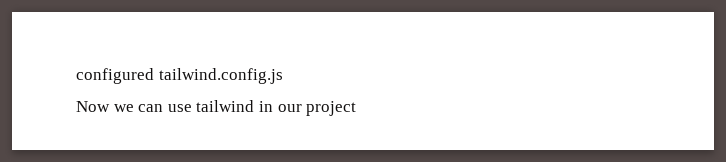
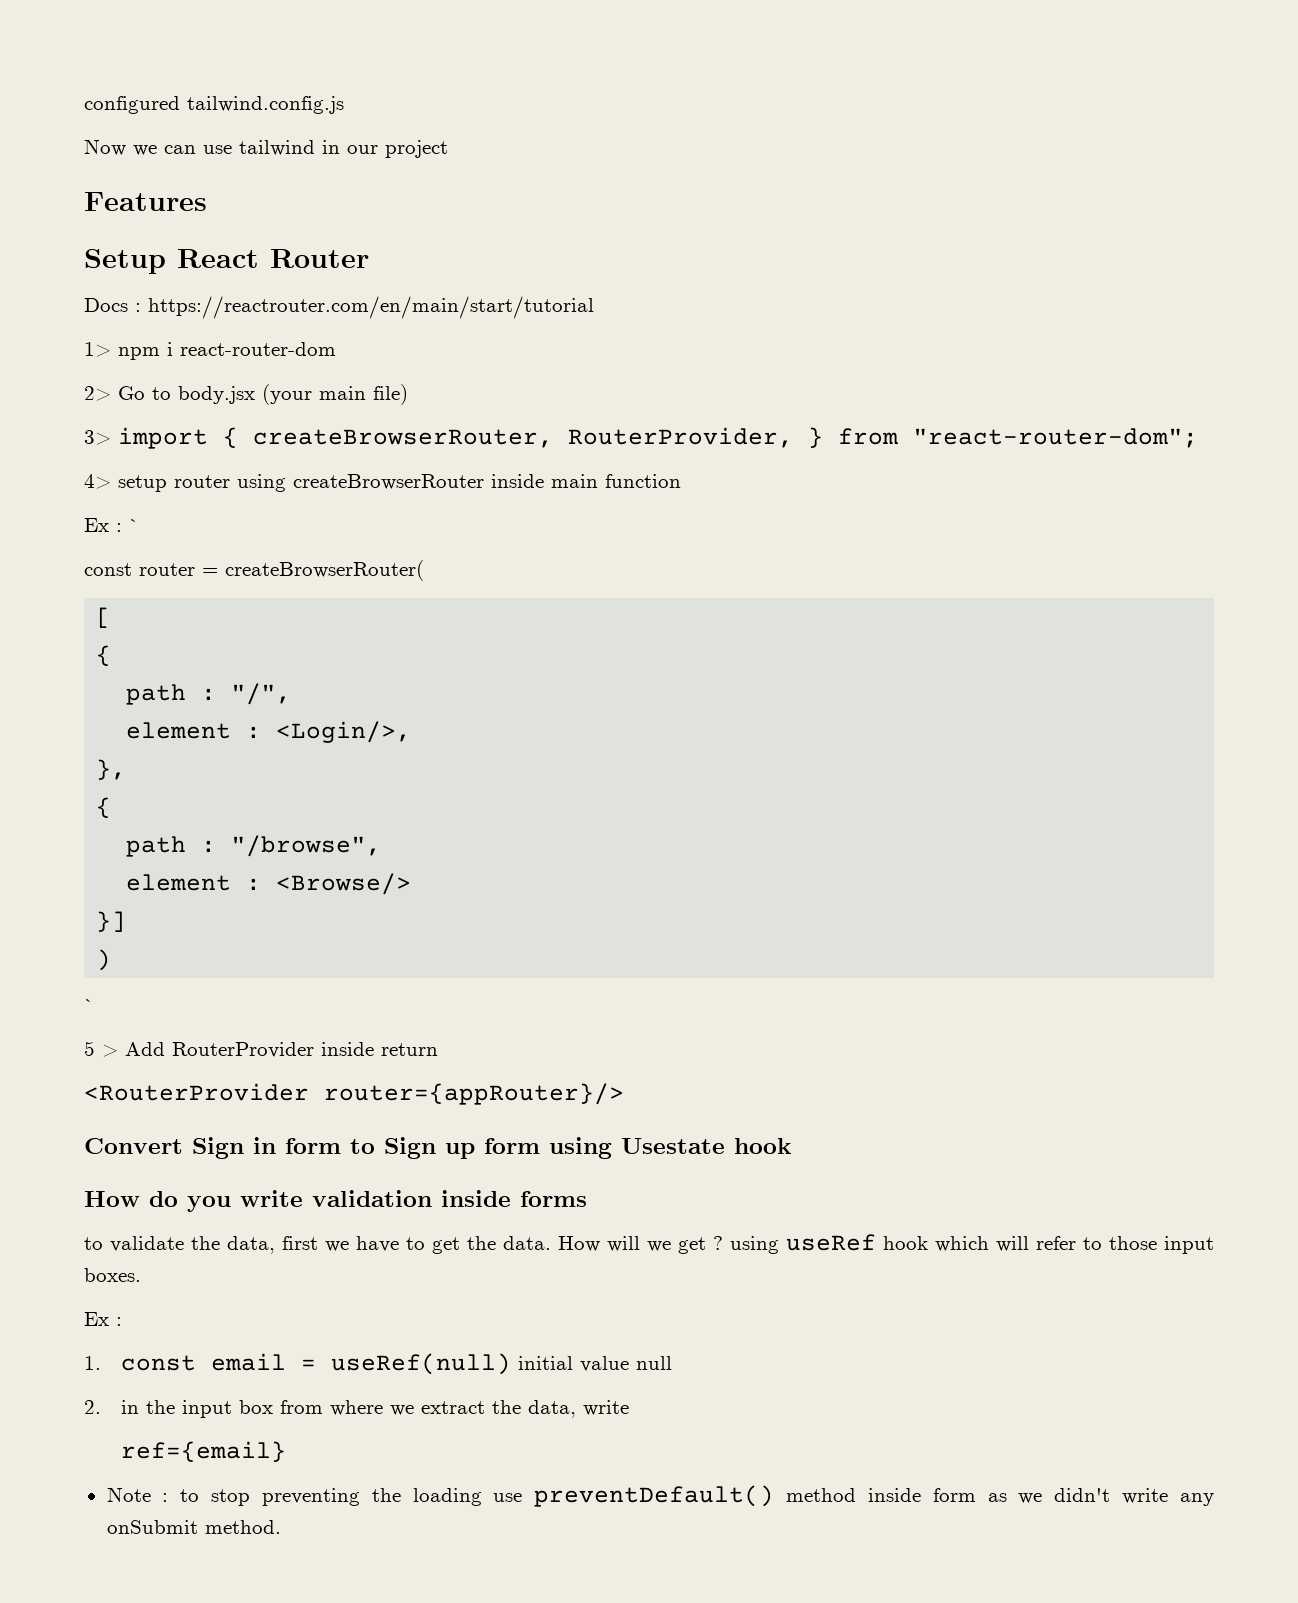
(357, 108) none -> [84,192,207,211] [84,249,369,274] [84,296,594,319] [84,342,336,360] [84,384,408,405] [84,427,1198,449] [84,474,681,492] [84,518,140,532] [84,560,424,581] [96,607,112,628] [96,645,112,666] [126,683,292,705] [126,721,412,743] [96,759,127,780] [96,797,112,818] [126,835,382,857] [126,873,412,895] [96,911,127,932] [96,949,112,971] [84,999,95,1012] [84,1041,438,1058] [84,1083,624,1105] [84,1137,792,1159] [84,1190,587,1212] [84,1234,1214,1254] [84,1268,141,1282] [84,1312,122,1326] [84,1353,673,1375] [84,1400,630,1418] [121,1441,287,1462] [106,1485,1215,1507] [106,1520,281,1534] // Features // Setup React Router // Docs : https://reactrouter.com/en/main/start/tutorial // 1> npm i react-router-dom // 2> Go to body.jsx (your main file) // 3> import { createBrowserRouter, RouterProvider, } from "react-router-dom"; // 4> setup router using createBrowserRouter inside main function // Ex : ` // const router = createBrowserRouter( // [ // { // path : "/", // element : <Login/>, // }, // { // path : "/browse", // element : <Browse/> // }] // ) // ` // 5 > Add RouterProvider inside return // <RouterProvider router={appRouter}/> // Convert Sign in form to Sign up form using Usestate hook // How do you write validation inside forms // to validate the data, first we have to get the data. How will we get ? using useRef hook which will refer to those input boxes. // Ex : // 1. const email = useRef(null) initial value null // 2. in the input box from where we extract the data, write // ref={email} // Note : to stop preventing the loading use preventDefault() method inside form as we didn't write any onSubmit method.

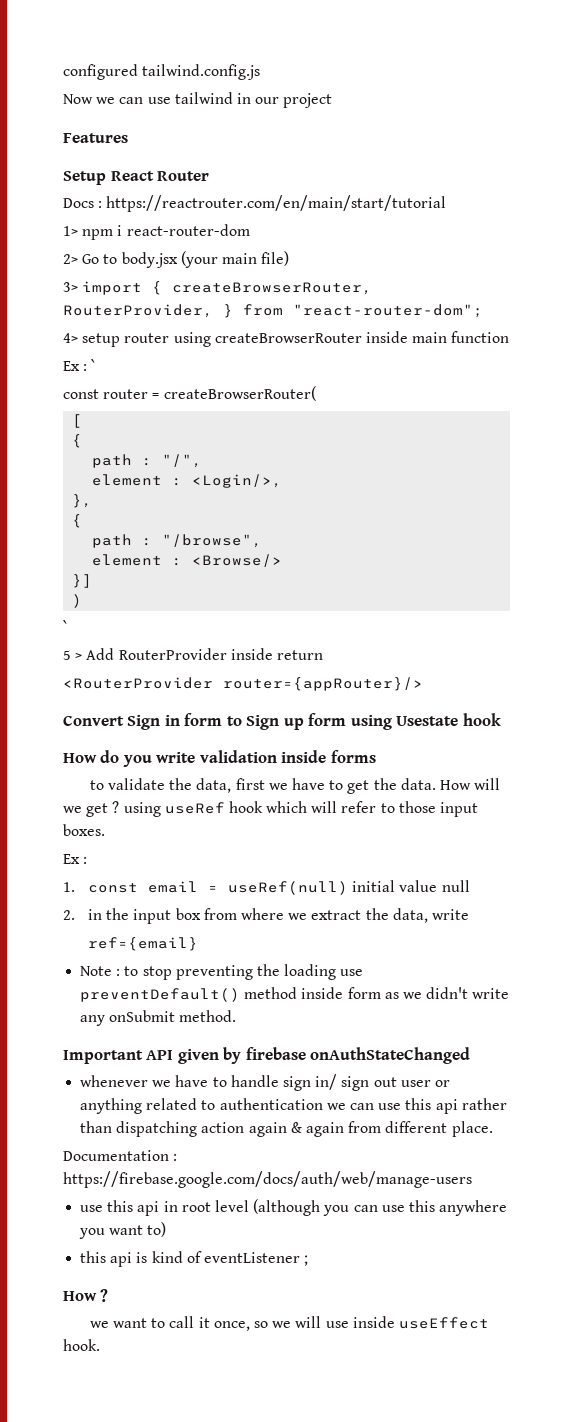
(281, 1527) none -> [63,1047,471,1064] [80,1074,450,1091] [80,1098,507,1114] [80,1121,493,1137] [63,1150,178,1161] [63,1171,472,1188] [80,1199,508,1216] [79,1222,167,1239] [80,1251,309,1267] [63,1289,109,1302] [89,1316,489,1331] [63,1339,100,1351] // Important API given by firebase onAuthStateChanged // whenever we have to handle sign in/ sign out user or anything related to authentication we can use this api rather than dispatching action again & again from different place. // Documentation : https://firebase.google.com/docs/auth/web/manage-users // use this api in root level (although you can use this anywhere you want to) // this api is kind of eventListener ; // How ? // we want to call it once, so we will use inside useEffect hook.

